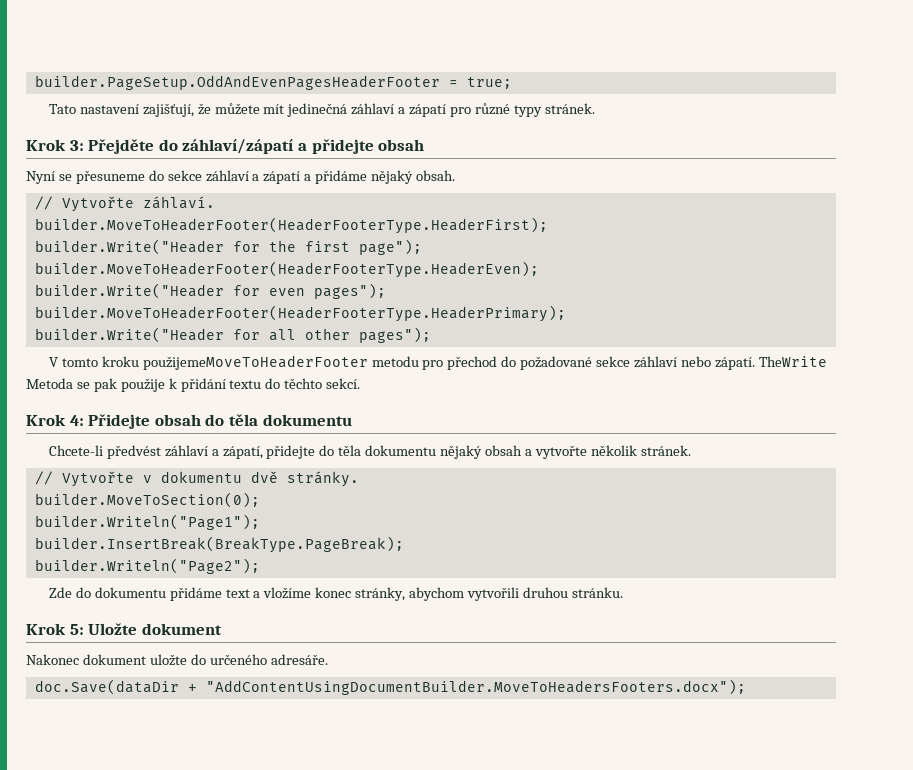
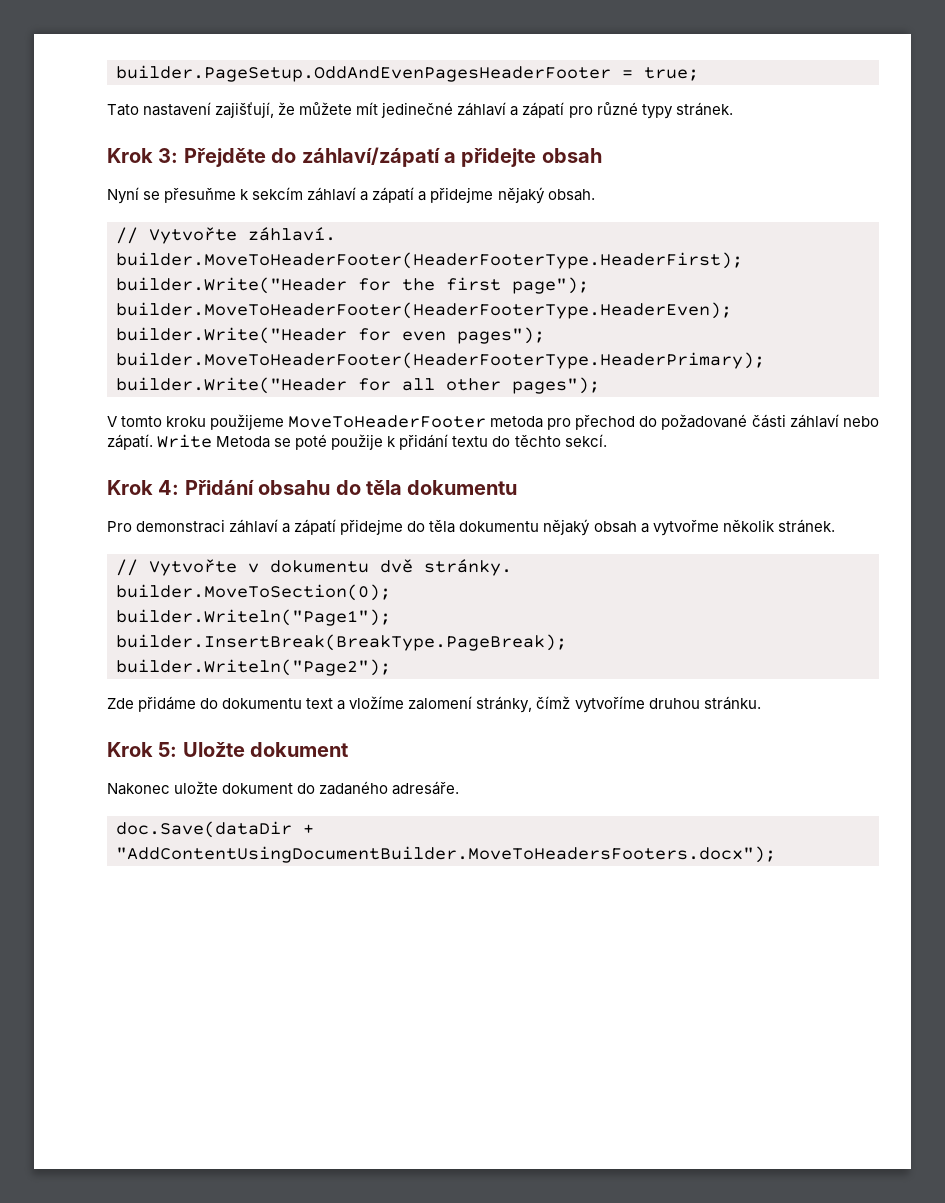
[287,103,348,117] jedinečná -> [381,102,454,118] jedinečné
[75,170,202,184] přesuneme do sekce -> [164,187,304,203] přesuňme k sekcím
[315,170,368,184] přidáme -> [430,187,494,203] přidejme
[142,355,419,370] použijemeMoveToHeaderFooter metodu -> [210,414,544,430] použijeme MoveToHeaderFooter metoda
[596,356,631,367] sekce -> [751,414,786,428] části
[758,356,827,367] TheWrite -> [157,434,213,448] Write
[93,378,117,392] pak -> [295,434,328,450] poté
[88,414,201,429] Přidejte obsah -> [184,479,331,495] Přidání obsahu
[48,445,316,459] Chcete-li předvést záhlaví a zápatí, přidejte -> [107,519,404,535] Pro demonstraci záhlaví a zápatí přidejme
[534,445,587,459] vytvořte -> [652,519,719,536] vytvořme
(72, 592) none -> [138,696,197,712] přidáme
[169,587,222,601] přidáme -> (303, 703) none
[315,587,520,601] konec stránky, abychom vytvořili -> [408,696,645,713] zalomení stránky, čímž vytvoříme
[82,654,267,666] dokument uložte do určeného -> [174,781,389,795] uložte dokument do zadaného

